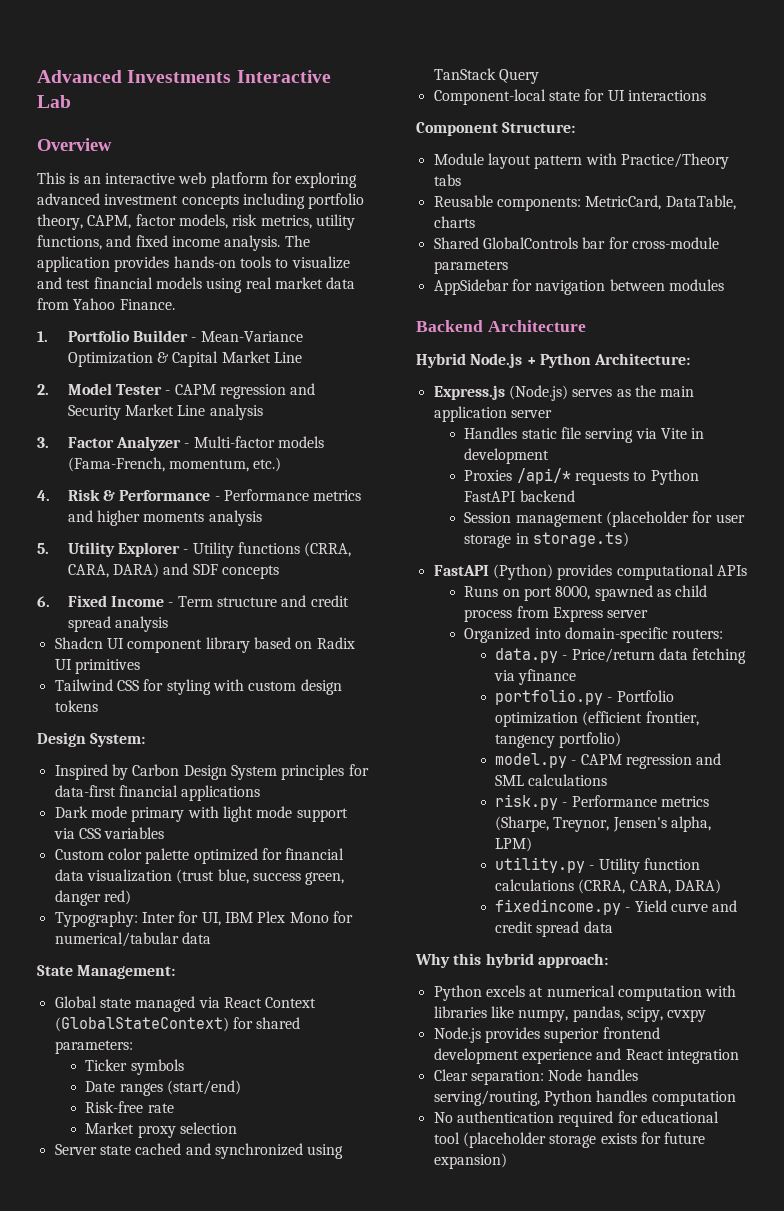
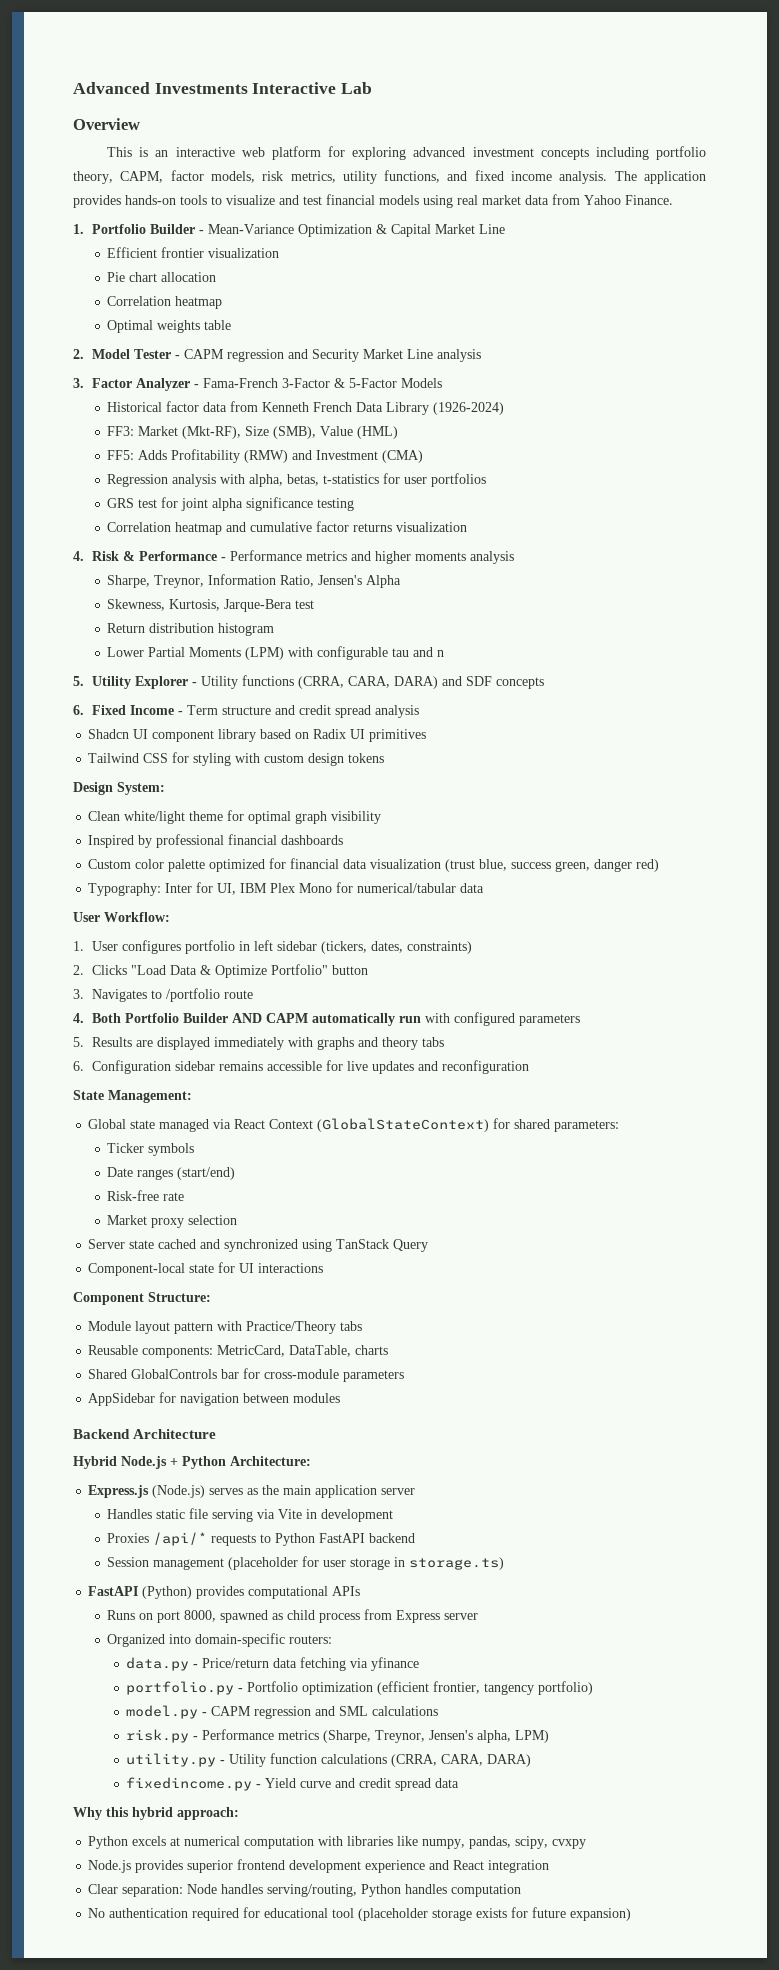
(302, 357) none -> [107,247,280,258] [107,272,217,282] [107,296,223,309] [107,320,232,333] // Efficient frontier visualization // Pie chart allocation // Correlation heatmap // Optimal weights table
[193,436,324,448] [67,457,282,472] Multi-factor models (Fama-French, momentum, etc.) -> [203,378,443,388] [107,401,505,415] [107,426,399,439] [107,449,424,463] [107,473,487,487] [107,497,355,511] [107,521,468,535] Fama-French 3-Factor & 5-Factor Models // Historical factor data from Kenneth French Data Library (1926-2024) // FF3: Market (Mkt-RF), Size (SMB), Value (HML) // FF5: Adds Profitability (RMW) and Investment (CMA) // Regression analysis with alpha, betas, t-statistics for user portfolios // GRS test for joint alpha significance testing // Correlation heatmap and cumulative factor returns visualization
(262, 518) none -> [107,574,402,588] [107,599,315,612] [107,623,275,636] [107,646,445,660] // Sharpe, Treynor, Information Ratio, Jensen's Alpha // Skewness, Kurtosis, Jarque-Bera test // Return distribution histogram // Lower Partial Moments (LPM) with configurable tau and n
[54,764,369,780] [54,785,261,801] [54,806,348,822] [53,827,165,839] Inspired by Carbon Design System principles for data-first financial applications // Dark mode primary with light mode support via CSS variables -> [88,810,382,824] [88,834,344,848] Clean white/light theme for optimal graph visibility // Inspired by professional financial dashboards
(211, 938) none -> [73,912,170,922] [73,940,473,954] [73,964,369,978] [73,988,254,1002] [73,1012,581,1026] [73,1037,445,1050] [73,1060,530,1074] // User Workflow: // 1. User configures portfolio in left sidebar (tickers, dates, constraints) // 2. Clicks "Load Data & Optimize Portfolio" button // 3. Navigates to /portfolio route // 4. Both Portfolio Builder AND CAPM automatically run with configured parameters // 5. Results are displayed immediately with graphs and theory tabs // 6. Configuration sidebar remains accessible for live updates and reconfiguration

